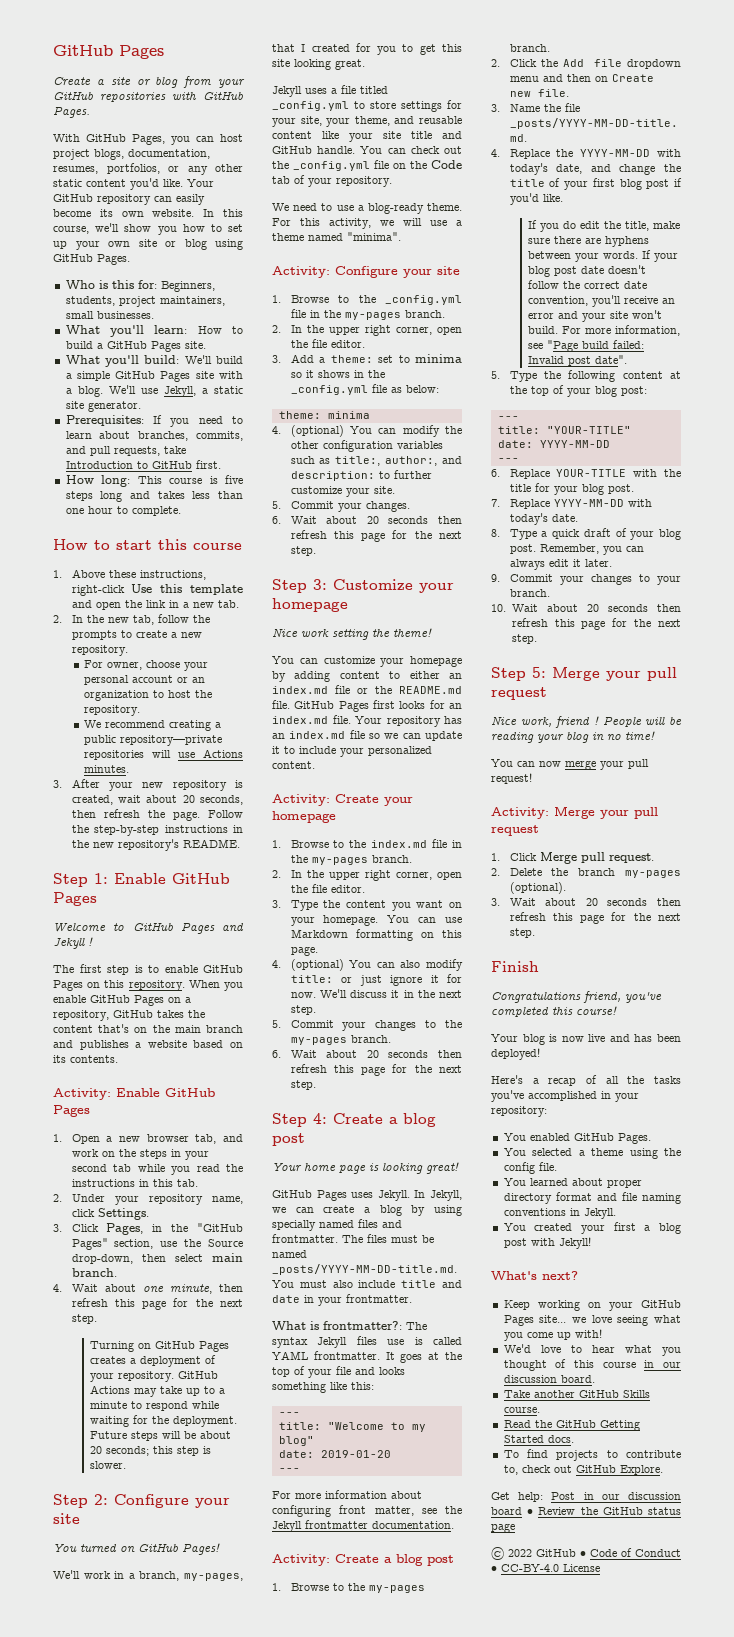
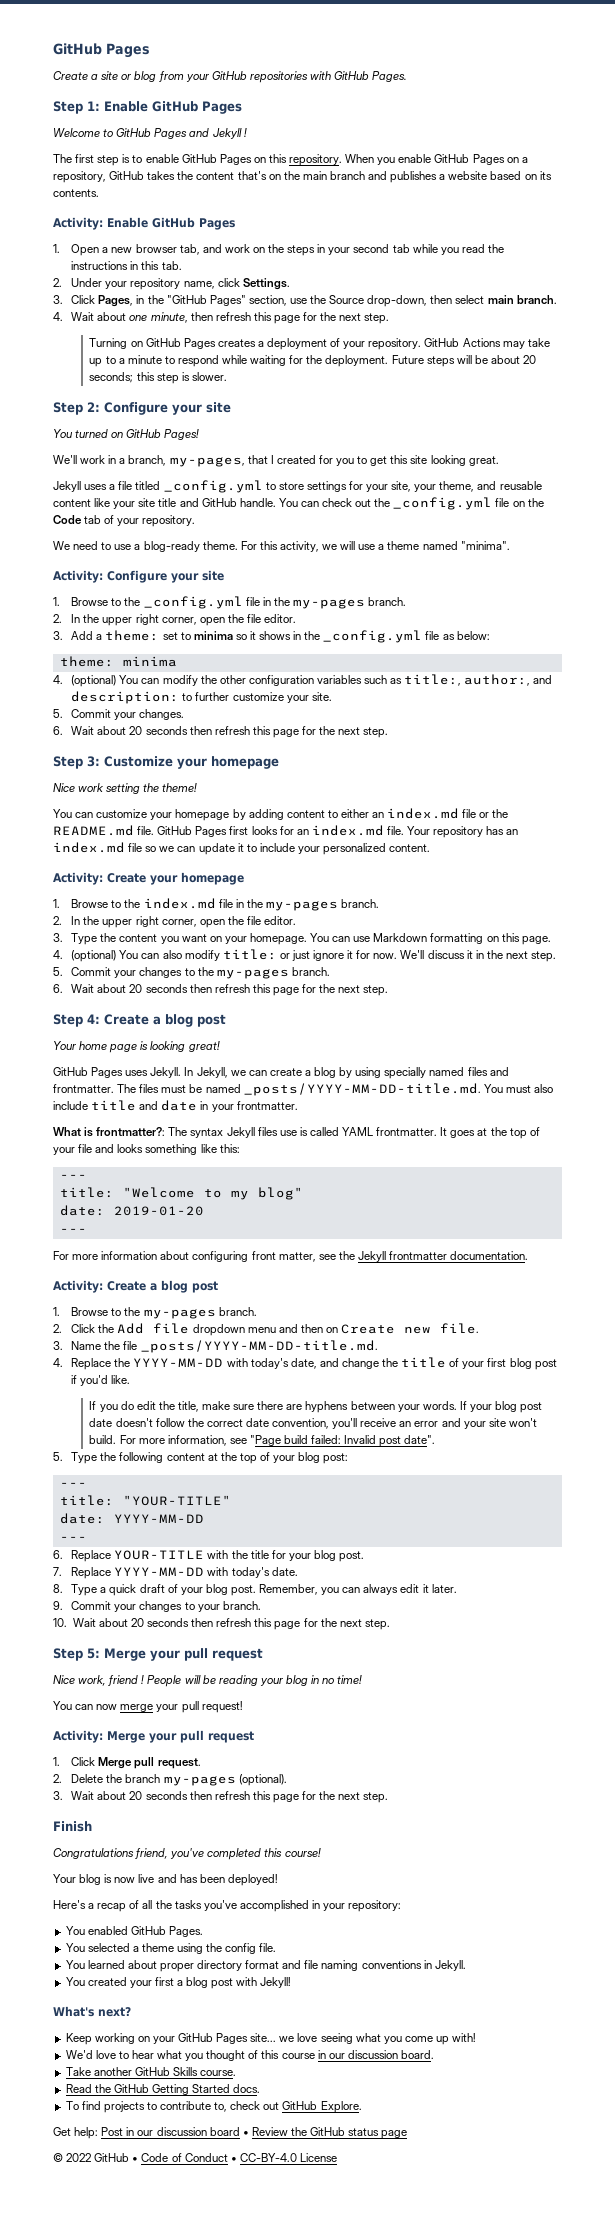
[53,134,243,145] [53,149,210,160] [53,163,243,175] [53,178,214,190] [53,194,205,205] [53,209,243,217] [53,223,243,235] [53,239,243,250] [53,254,130,265] [65,280,215,292] [65,296,225,307] [65,311,154,319] [65,325,243,337] [65,341,206,352] [65,355,243,367] [65,371,243,382] [65,385,243,397] [65,401,141,412] [65,415,244,427] [65,431,243,441] [65,446,186,456] [65,460,221,469] [65,475,243,487] [65,491,243,502] [65,506,181,516] [53,539,242,550] [53,569,206,580] [71,584,243,596] [71,600,239,610] [53,614,210,625] [71,630,202,640] [71,645,128,656] [84,660,209,671] [84,675,206,685] [84,690,213,701] [84,705,141,716] [84,720,222,731] [84,735,223,746] [84,749,243,760] [84,765,130,773] [53,779,244,791] [71,795,244,805] [71,809,244,821] [71,825,243,836] [71,839,240,851] // With GitHub Pages, you can host project blogs, documentation, resumes, portfolios, or any other static content you'd like. Your GitHub repository can easily become its own website. In this course, we'll show you how to set up your own site or blog using GitHub Pages. // Who is this for: Beginners, students, project maintainers, small businesses. // What you'll learn: How to build a GitHub Pages site. // What you'll build: We'll build a simple GitHub Pages site with a blog. We'll use Jekyll, a static site generator. // Prerequisites: If you need to learn about branches, commits, and pull requests, take Introduction to GitHub first. // How long: This course is five steps long and takes less than one hour to complete. // How to start this course // 1. Above these instructions, right-click Use this template and open the link in a new tab. // 2. In the new tab, follow the prompts to create a new repository. // For owner, choose your personal account or an organization to host the repository. // We recommend creating a public repository—private repositories will use Actions minutes. // 3. After your new repository is created, wait about 20 seconds, then refresh the page. Follow the step-by-step instructions in the new repository's README. -> (408, 76) none

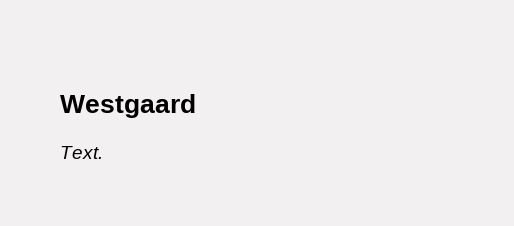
[53,43,150,58] [53,71,408,83] [53,101,242,114] [53,128,247,139] [53,154,528,166] [53,171,552,183] [53,189,99,197] [53,217,235,230] [53,244,504,256] [71,261,182,270] [53,278,290,290] [53,295,557,307] [53,312,390,324] [89,338,550,350] [89,355,537,367] [89,372,227,384] [53,402,231,415] [53,429,200,440] [53,455,499,467] [53,480,542,493] [53,497,544,510] [53,515,196,527] [53,541,510,552] [53,570,224,583] [53,596,407,609] [53,614,297,626] [53,630,490,643] [59,656,177,667] [53,674,553,687] [71,691,332,704] [53,709,185,720] [53,726,389,738] [53,756,279,769] [53,783,198,794] [53,808,509,821] [53,825,519,838] [53,842,431,855] [53,872,244,885] [53,898,380,911] [53,916,297,928] [53,933,551,945] [53,949,557,962] [53,967,330,979] [53,984,389,996] [53,1014,226,1027] [53,1041,220,1053] [53,1067,509,1079] [53,1083,553,1096] [53,1100,298,1112] [53,1127,540,1139] [53,1144,240,1155] [59,1174,87,1179] [59,1187,303,1200] [59,1205,204,1216] [59,1228,87,1233] [53,1251,529,1262] [53,1280,218,1293] [53,1307,257,1319] [53,1323,480,1336] [53,1340,378,1353] [53,1357,557,1370] [71,1375,131,1386] [89,1401,543,1413] [89,1418,537,1429] [89,1435,436,1447] [53,1452,349,1464] [59,1482,87,1487] [59,1495,231,1506] [59,1513,204,1524] [59,1536,87,1541] [53,1550,365,1562] [53,1567,298,1579] [53,1584,457,1596] [53,1601,261,1612] [53,1618,390,1630] [53,1648,263,1661] [53,1675,363,1687] [53,1701,243,1713] [53,1730,254,1743] [53,1757,201,1769] [53,1774,287,1786] [53,1791,389,1803] [53,1821,92,1832] [53,1848,321,1860] [53,1874,278,1886] [53,1900,402,1912] [65,1926,203,1937] [65,1943,277,1954] [65,1960,466,1972] [65,1977,292,1989] [53,2006,131,2017] [65,2033,477,2045] [65,2050,435,2061] [65,2067,237,2076] [65,2084,261,2095] [65,2101,362,2113] [53,2127,408,2139] [53,2153,337,2162] GitHub Pages // Create a site or blog from your GitHub repositories with GitHub Pages. // Step 1: Enable GitHub Pages // Welcome to GitHub Pages and Jekyll ! // The first step is to enable GitHub Pages on this repository. When you enable GitHub Pages on a repository, GitHub takes the content that's on the main branch and publishes a website based on its contents. // Activity: Enable GitHub Pages // 1. Open a new browser tab, and work on the steps in your second tab while you read the instructions in this tab. // 2. Under your repository name, click Settings. // 3. Click Pages, in the "GitHub Pages" section, use the Source drop-down, then select main branch. // 4. Wait about one minute, then refresh this page for the next step. // Turning on GitHub Pages creates a deployment of your repository. GitHub Actions may take up to a minute to respond while waiting for the deployment. Future steps will be about 20 seconds; this step is slower. // Step 2: Configure your site // You turned on GitHub Pages! // We'll work in a branch, my-pages, that I created for you to get this site looking great. // Jekyll uses a file titled _config.yml to store settings for your site, your theme, and reusable content like your site title and GitHub handle. You can check out the _config.yml file on the Code tab of your repository. // We need to use a blog-ready theme. For this activity, we will use a theme named "minima". // Activity: Configure your site // 1. Browse to the _config.yml file in the my-pages branch. // 2. In the upper right corner, open the file editor. // 3. Add a theme: set to minima so it shows in the _config.yml file as below: // theme: minima // 4. (optional) You can modify the other configuration variables such as title:, author:, and description: to further customize your site. // 5. Commit your changes. // 6. Wait about 20 seconds then refresh this page for the next step. // Step 3: Customize your homepage // Nice work setting the theme! // You can customize your homepage by adding content to either an index.md file or the README.md file. GitHub Pages first looks for an index.md file. Your repository has an index.md file so we can update it to include your personalized content. // Activity: Create your homepage // 1. Browse to the index.md file in the my-pages branch. // 2. In the upper right corner, open the file editor. // 3. Type the content you want on your homepage. You can use Markdown formatting on this page. // 4. (optional) You can also modify title: or just ignore it for now. We'll discuss it in the next step. // 5. Commit your changes to the my-pages branch. // 6. Wait about 20 seconds then refresh this page for the next step. // Step 4: Create a blog post // Your home page is looking great! // GitHub Pages uses Jekyll. In Jekyll, we can create a blog by using specially named files and frontmatter. The files must be named _posts/YYYY-MM-DD-title.md. You must also include title and date in your frontmatter. // What is frontmatter?: The syntax Jekyll files use is called YAML frontmatter. It goes at the top of your file and looks something like this: // --- // title: "Welcome to my blog" // date: 2019-01-20 // --- // For more information about configuring front matter, see the Jekyll frontmatter documentation. // Activity: Create a blog post // 1. Browse to the my-pages branch. // 2. Click the Add file dropdown menu and then on Create new file. // 3. Name the file _posts/YYYY-MM-DD-title.md. // 4. Replace the YYYY-MM-DD with today's date, and change the title of your first blog post if you'd like. // If you do edit the title, make sure there are hyphens between your words. If your blog post date doesn't follow the correct date convention, you'll receive an error and your site won't build. For more information, see "Page build failed: Invalid post date". // 5. Type the following content at the top of your blog post: // --- // title: "YOUR-TITLE" // date: YYYY-MM-DD // --- // 6. Replace YOUR-TITLE with the title for your blog post. // 7. Replace YYYY-MM-DD with today's date. // 8. Type a quick draft of your blog post. Remember, you can always edit it later. // 9. Commit your changes to your branch. // 10. Wait about 20 seconds then refresh this page for the next step. // Step 5: Merge your pull request // Nice work, friend ! People will be reading your blog in no time! // You can now merge your pull request! // Activity: Merge your pull request // 1. Click Merge pull request. // 2. Delete the branch my-pages (optional). // 3. Wait about 20 seconds then refresh this page for the next step. // Finish // Congratulations friend, you've completed this course! // Your blog is now live and has been deployed! // Here's a recap of all the tasks you've accomplished in your repository: // You enabled GitHub Pages. // You selected a theme using the config file. // You learned about proper directory format and file naming conventions in Jekyll. // You created your first a blog post with Jekyll! // What's next? // Keep working on your GitHub Pages site... we love seeing what you come up with! // We'd love to hear what you thought of this course in our discussion board. // Take another GitHub Skills course. // Read the GitHub Getting Started docs. // To find projects to contribute to, check out GitHub Explore. // Get help: Post in our discussion board • Review the GitHub status page // © 2022 GitHub • Code of Conduct • CC-BY-4.0 License -> [60,94,196,118] [60,146,103,159] Westgaard // Text.

